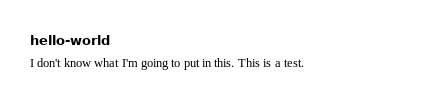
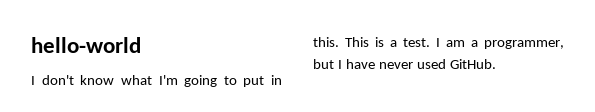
(304, 63) none -> [436,38,564,49] [313,59,496,69] I am a programmer, but I have never used GitHub.

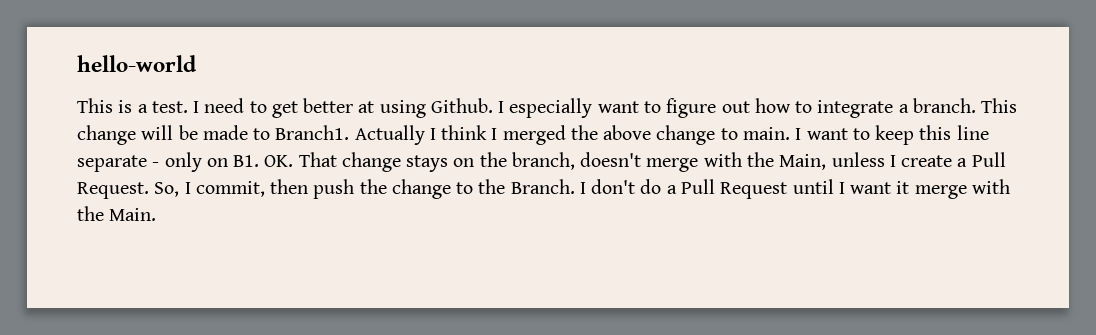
[31,75,282,87] [313,37,339,47] I don't know what I'm going to put in this. -> (197, 63) none
[446,40,564,49] [313,59,496,69] am a programmer, but I have never used GitHub. -> [204,98,1018,118] [77,125,989,145] [77,152,1006,172] [77,179,1010,199] [77,206,157,221] need to get better at using Github. I especially want to figure out how to integrate a branch. This change will be made to Branch1. Actually I think I merged the above change to main. I want to keep this line separate - only on B1. OK. That change stays on the branch, doesn't merge with the Main, unless I create a Pull Request. So, I commit, then push the change to the Branch. I don't do a Pull Request until I want it merge with the Main.

